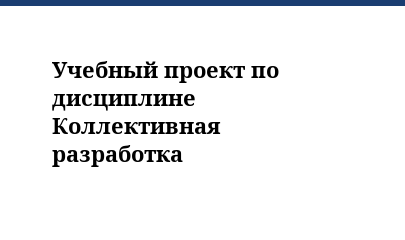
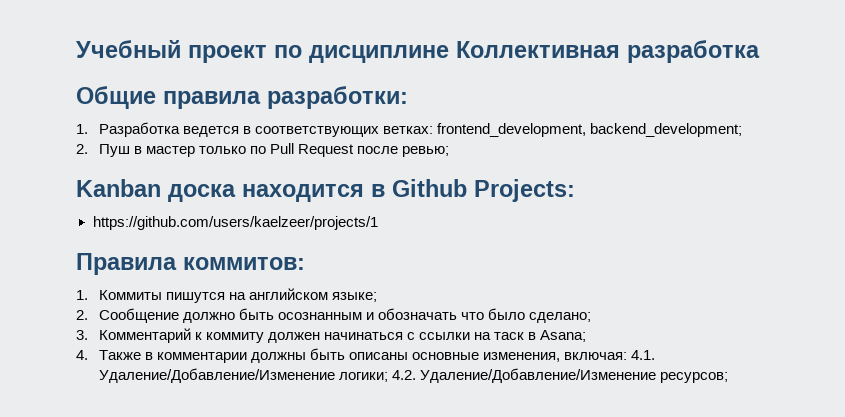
(183, 156) none -> [76,86,408,109] [76,122,743,137] [76,143,450,157] [76,179,575,202] [92,216,378,230] [76,253,305,275] [76,288,377,303] [76,308,592,323] [76,328,587,343] [76,348,656,363] [98,368,728,383] // Общие правила разработки: // 1. Разработка ведется в соответствующих ветках: frontend_development, backend_development; // 2. Пуш в мастер только по Pull Request после ревью; // Kanban доска находится в Github Projects: // https://github.com/users/kaelzeer/projects/1 // Правила коммитов: // 1. Коммиты пишутся на английском языке; // 2. Сообщение должно быть осознанным и обозначать что было сделано; // 3. Комментарий к коммиту должен начинаться с ссылки на таск в Asana; // 4. Также в комментарии должны быть описаны основные изменения, включая: 4.1. Удаление/Добавление/Изменение логики; 4.2. Удаление/Добавление/Изменение ресурсов;

